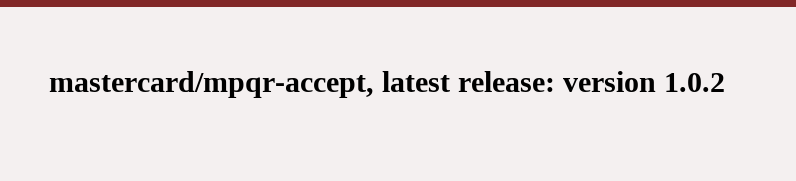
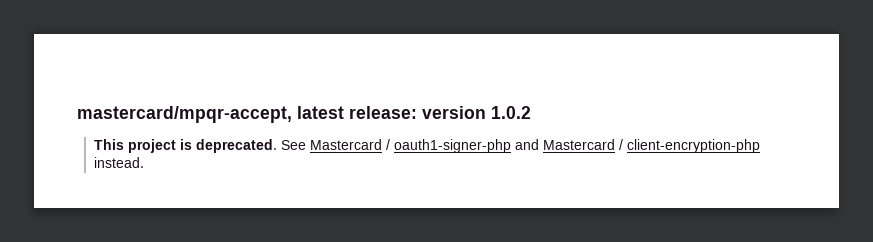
(726, 82) none -> [93,139,760,153] [93,157,144,168] // This project is deprecated. See Mastercard / oauth1-signer-php and Mastercard / client-encryption-php instead.

